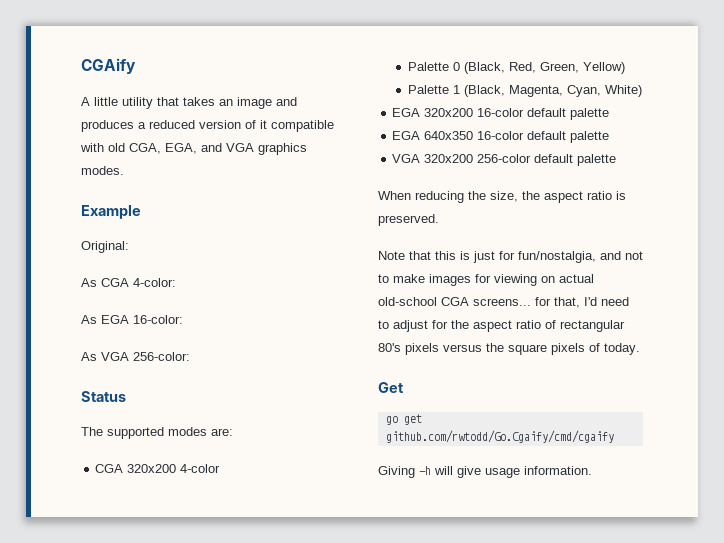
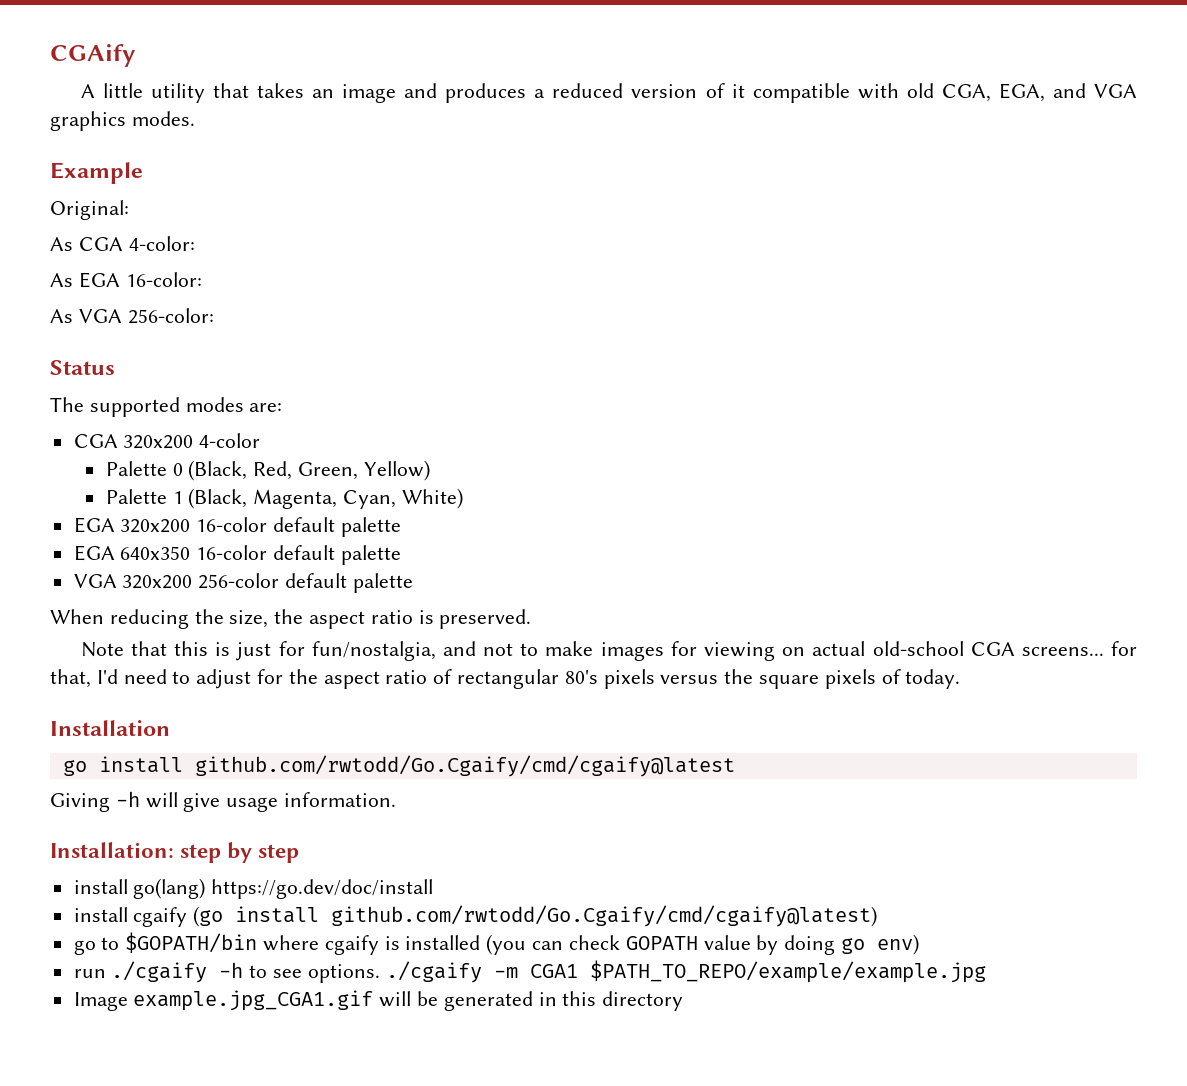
[378,382,404,393] [385,414,422,425] [385,430,614,443] Get // go get github.com/rwtodd/Go.Cgaify/cmd/cgaify -> [50,720,170,736] [62,755,735,777] Installation // go install github.com/rwtodd/Go.Cgaify/cmd/cgaify@latest
(592, 470) none -> [50,842,300,863] [73,878,434,899] [73,905,878,927] [73,932,919,955] [73,960,986,983] [73,990,684,1011] // Installation: step by step // install go(lang) https://go.dev/doc/install // install cgaify (go install github.com/rwtodd/Go.Cgaify/cmd/cgaify@latest) // go to $GOPATH/bin where cgaify is installed (you can check GOPATH value by doing go env) // run ./cgaify -h to see options. ./cgaify -m CGA1 $PATH_TO_REPO/example/example.jpg // Image example.jpg_CGA1.gif will be generated in this directory

